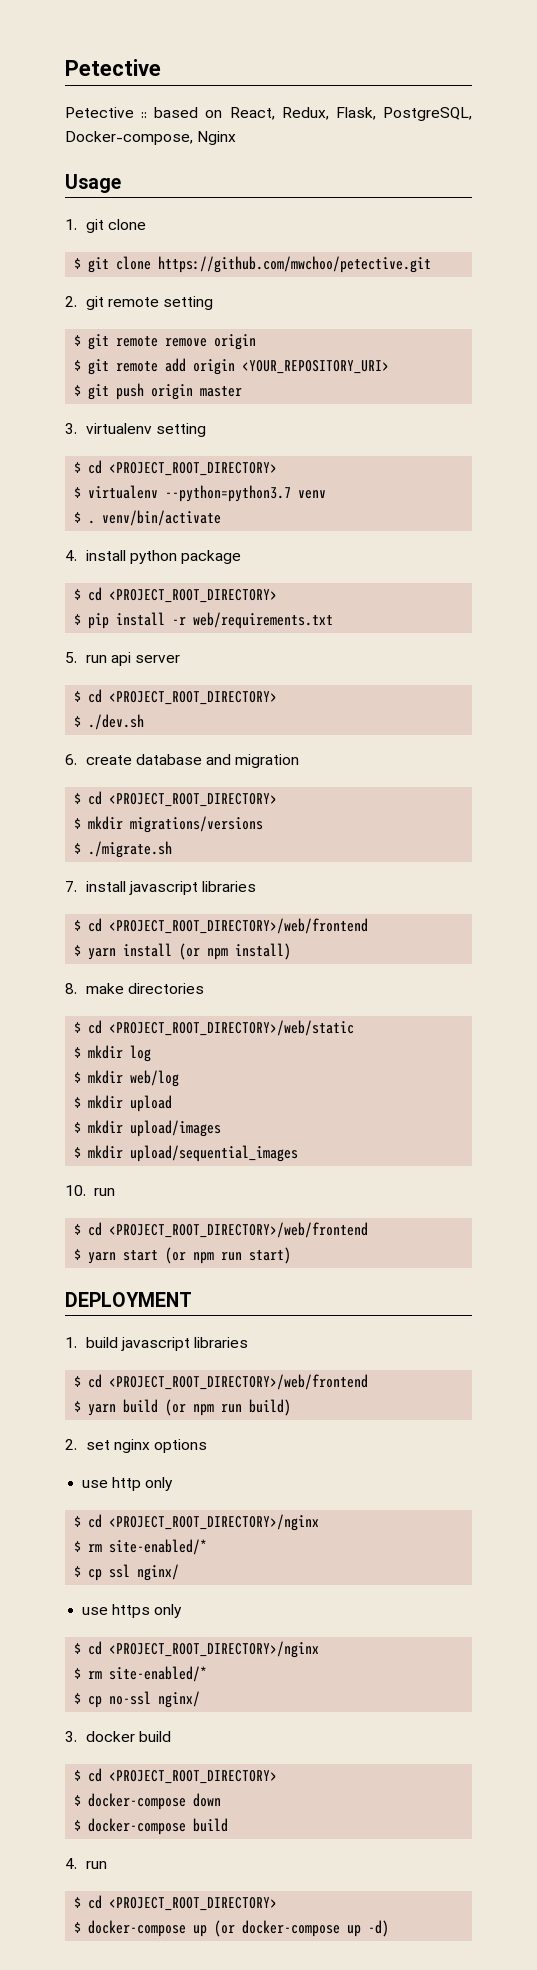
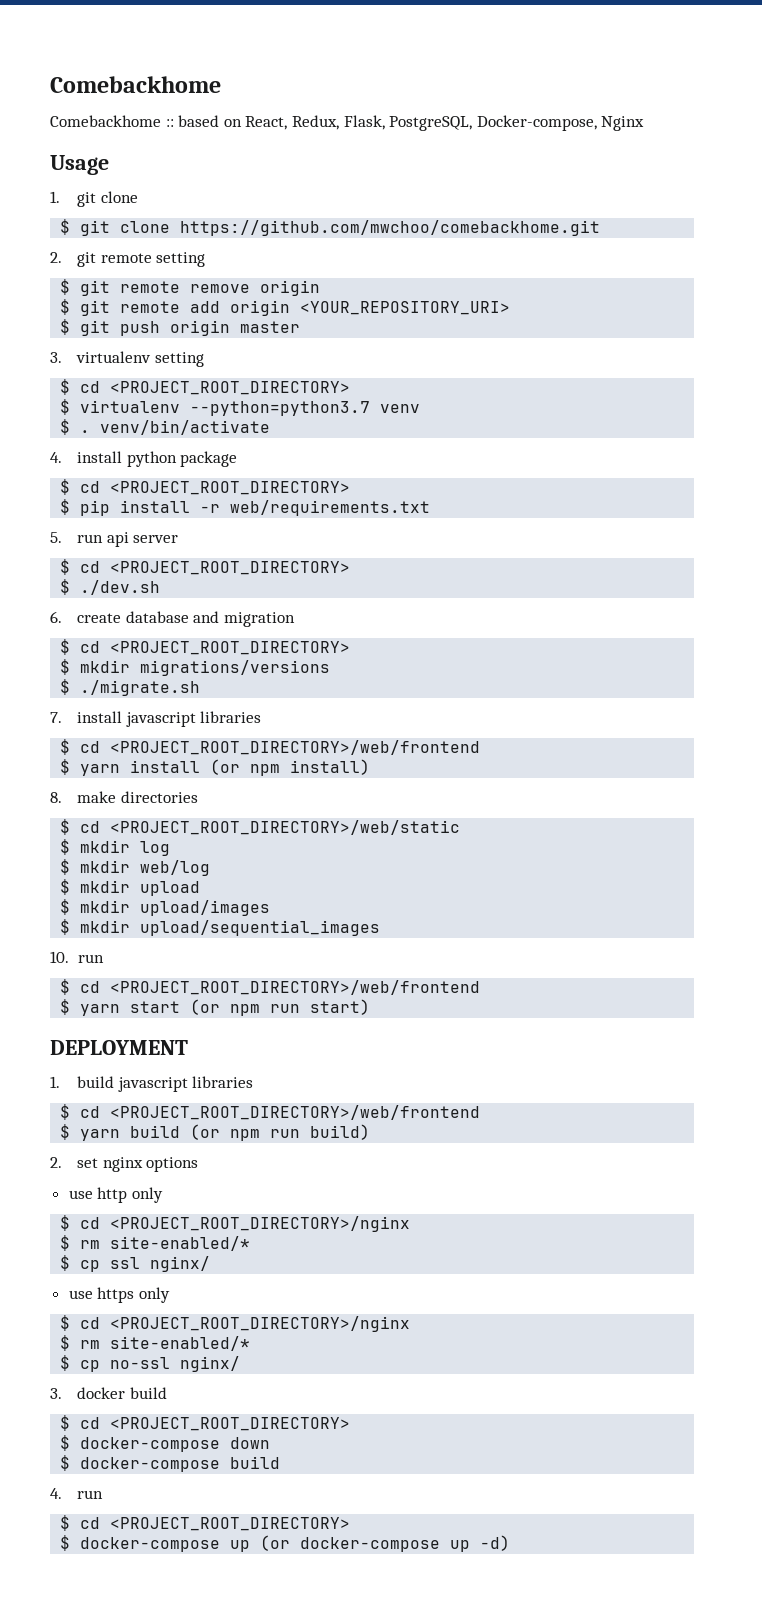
[65,59,161,76] [65,107,134,118] Petective // Petective -> [50,76,221,93] [50,115,161,127] Comebackhome // Comebackhome
[158,256,432,273] https://github.com/mwchoo/petective.git -> [180,220,601,236] https://github.com/mwchoo/comebackhome.git

